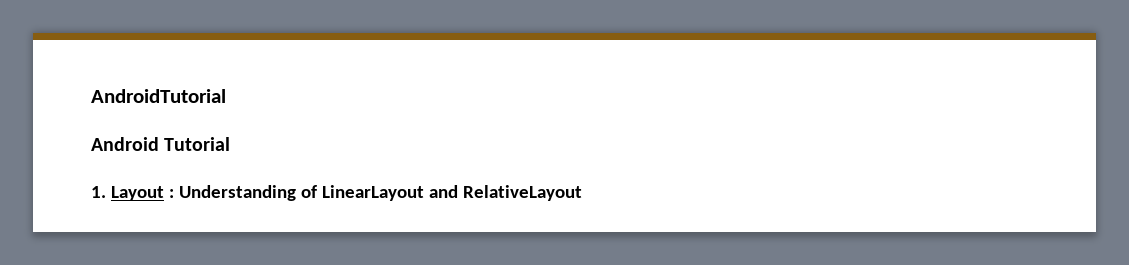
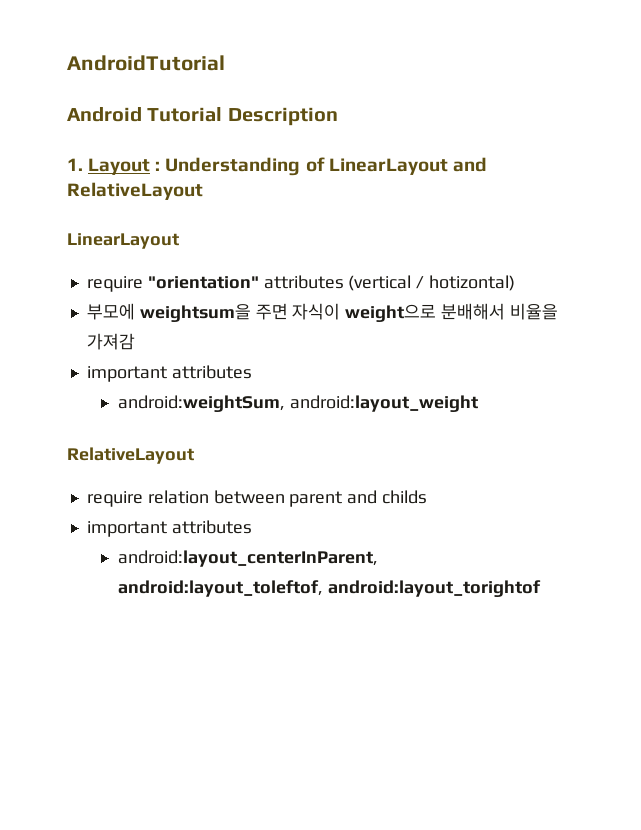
(231, 144) none -> [227,107,338,126] Description
(582, 193) none -> [67,233,179,249] [86,275,516,292] [86,303,558,322] [86,333,135,350] [86,365,252,382] [117,395,478,412] [67,447,194,464] [86,490,428,507] [86,520,252,537] [117,550,378,567] [117,580,541,597] // LinearLayout // require "orientation" attributes (vertical / hotizontal) // 부모에 weightsum을 주면 자식이 weight으로 분배해서 비율을 가져감 // important attributes // android:weightSum, android:layout_weight // RelativeLayout // require relation between parent and childs // important attributes // android:layout_centerInParent, android:layout_toleftof, android:layout_torightof

